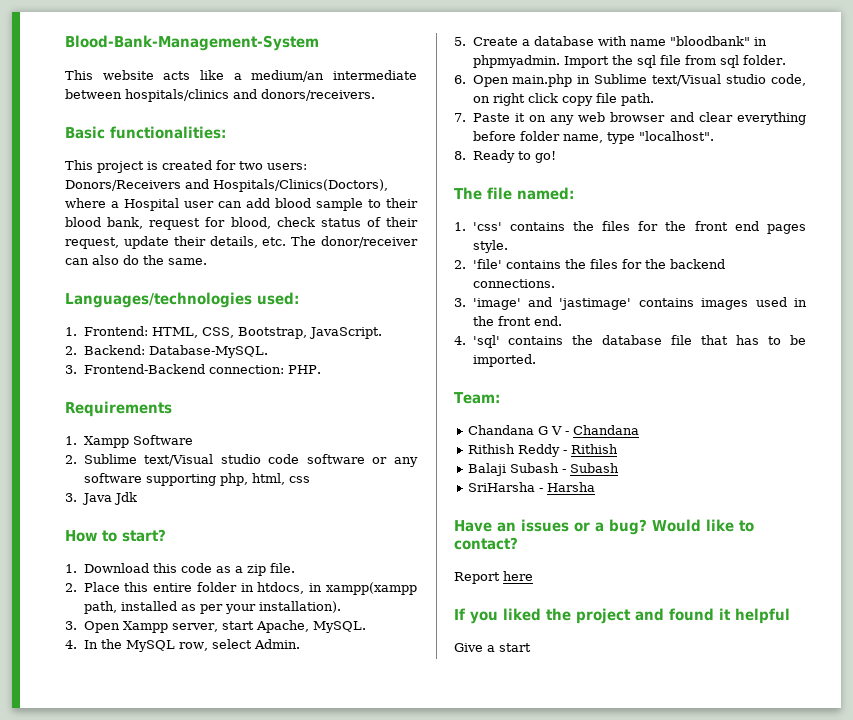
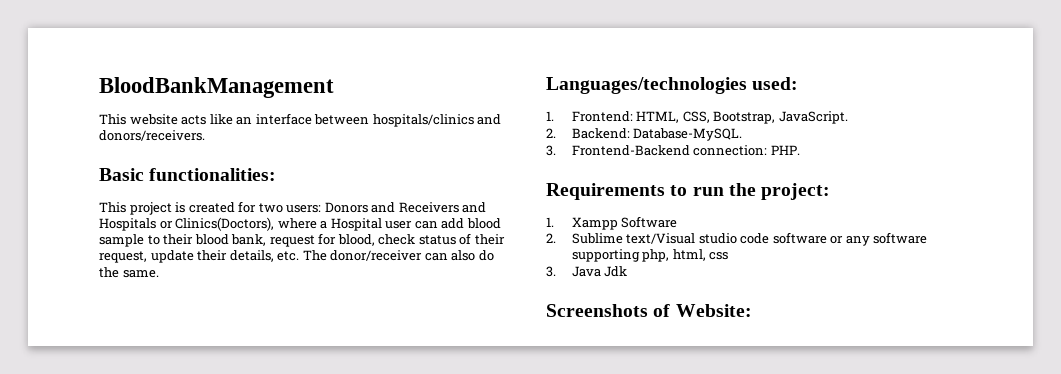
[65,35,319,51] Blood-Bank-Management-System -> [99,77,334,98] BloodBankManagement
[233,70,417,82] a medium/an intermediate -> [236,113,312,125] an interface
[65,179,388,192] Donors/Receivers and Hospitals/Clinics(Doctors), -> [324,202,487,213] [99,217,275,231] Donors and Receivers and Hospitals or Clinics(Doctors),
(172, 409) none -> [670,183,831,200] to run the project:
[65,529,166,542] [65,563,295,576] [65,582,417,595] [83,601,341,614] [65,620,366,633] [65,639,300,652] [454,36,767,46] [472,55,786,68] [454,74,806,87] [472,93,654,106] [454,112,806,125] [472,131,714,144] [454,150,556,163] [454,187,574,200] [454,221,806,234] [472,240,508,253] [454,259,725,269] [472,279,555,288] [454,297,807,310] [472,316,562,326] [454,335,806,348] [472,354,536,367] [454,392,500,404] [468,425,640,435] [468,444,619,457] [468,463,620,476] [468,482,596,492] [454,519,754,535] [454,537,518,550] [454,571,533,584] [454,608,790,624] [454,643,531,652] How to start? // 1. Download this code as a zip file. // 2. Place this entire folder in htdocs, in xampp(xampp path, installed as per your installation). // 3. Open Xampp server, start Apache, MySQL. // 4. In the MySQL row, select Admin. // 5. Create a database with name "bloodbank" in phpmyadmin. Import the sql file from sql folder. // 6. Open main.php in Sublime text/Visual studio code, on right click copy file path. // 7. Paste it on any web browser and clear everything before folder name, type "localhost". // 8. Ready to go! // The file named: // 1. 'css' contains the files for the front end pages style. // 2. 'file' contains the files for the backend connections. // 3. 'image' and 'jastimage' contains images used in the front end. // 4. 'sql' contains the database file that has to be imported. // Team: // Chandana G V - Chandana // Rithish Reddy - Rithish // Balaji Subash - Subash // SriHarsha - Harsha // Have an issues or a bug? Would like to contact? // Report here // If you liked the project and found it helpful // Give a start -> [546,304,752,317] Screenshots of Website:

